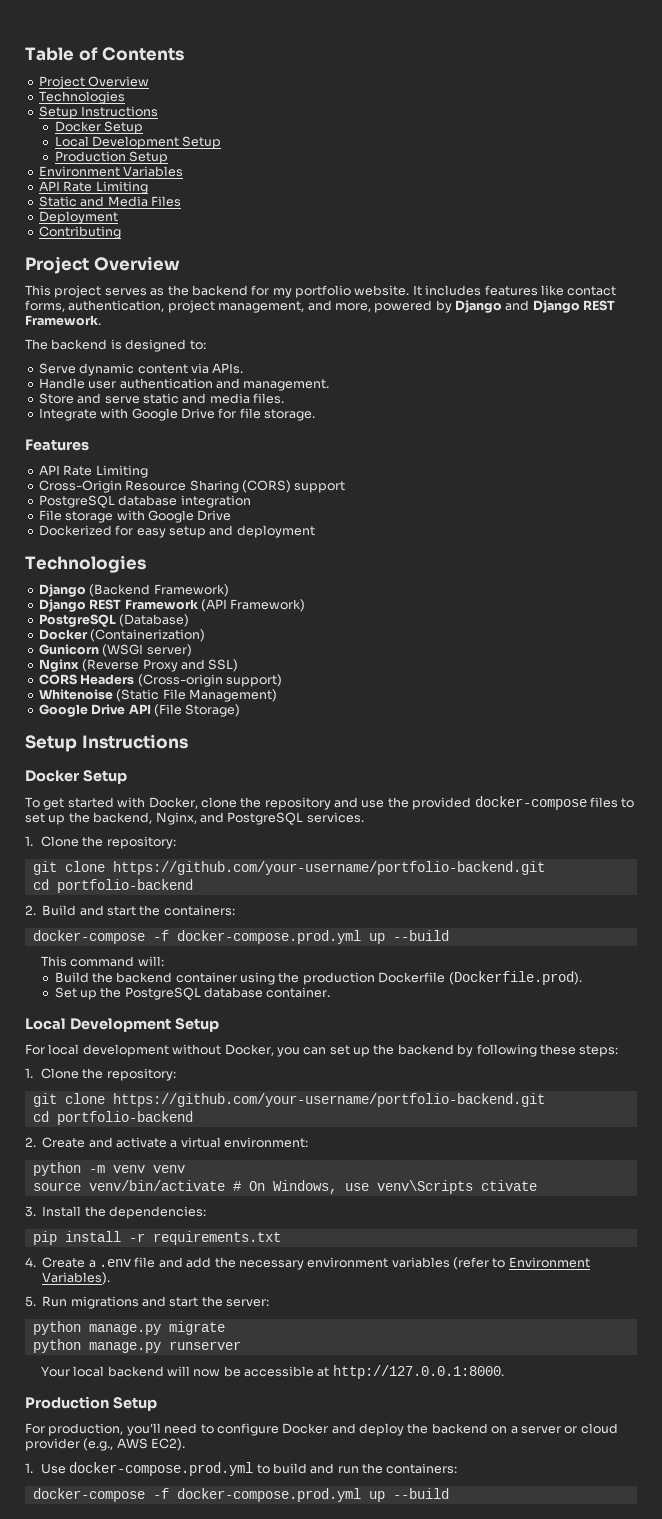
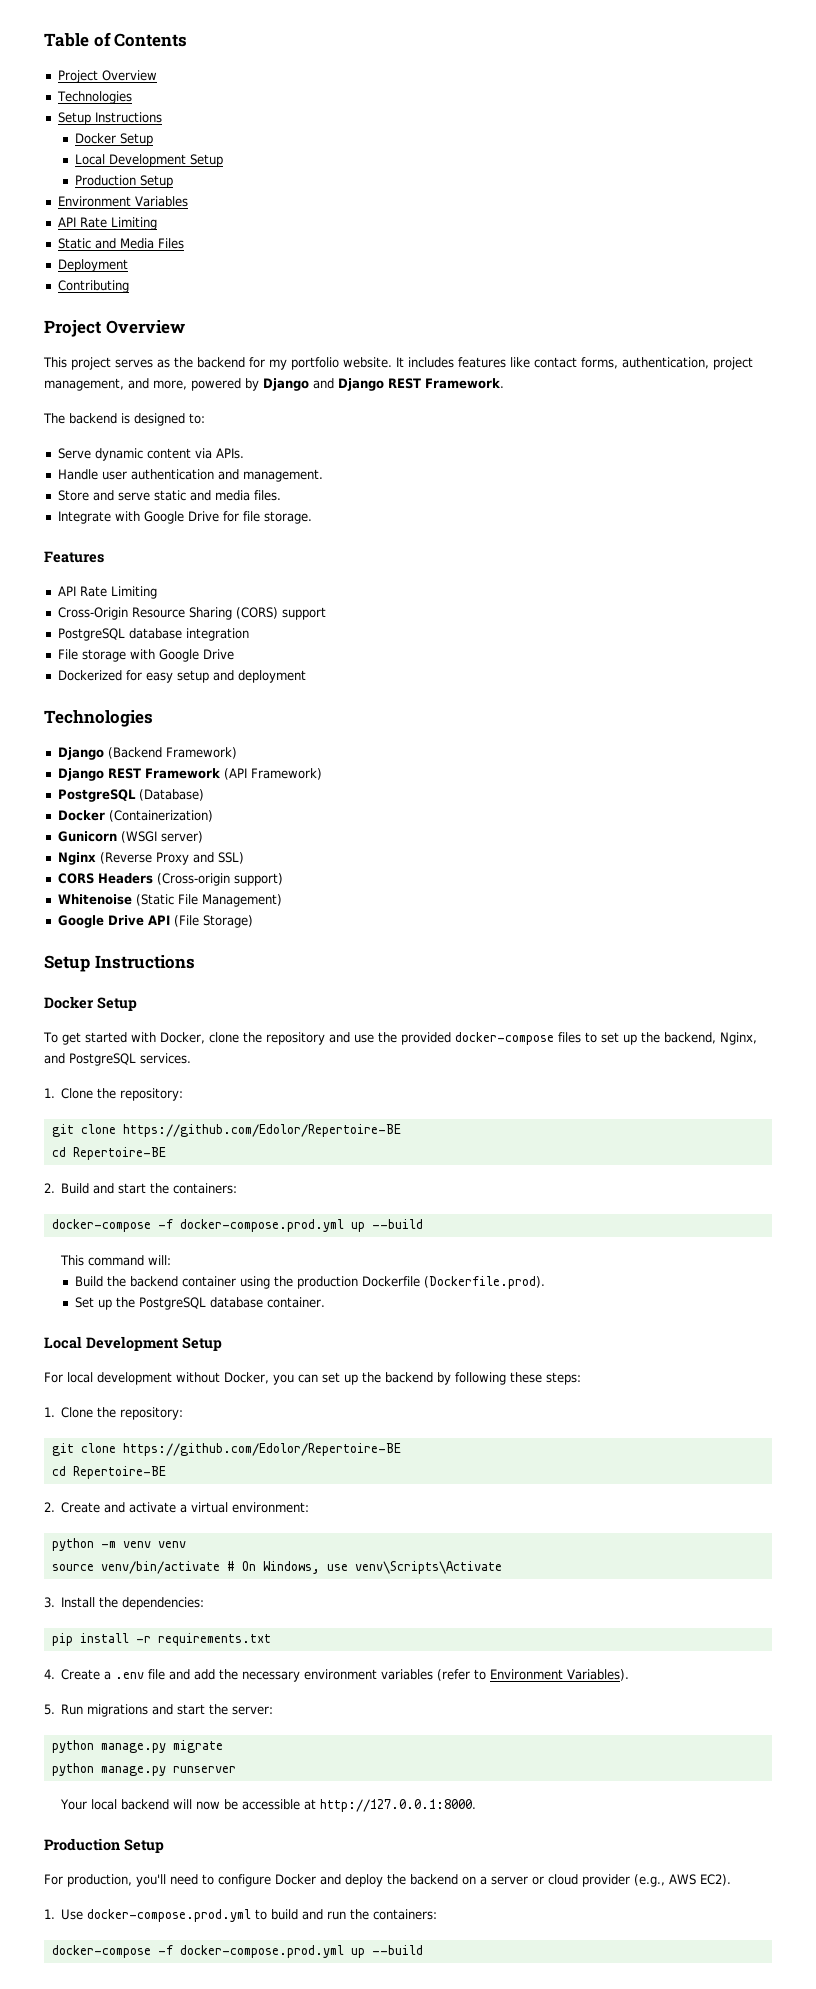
[112,861,545,875] [32,879,193,893] https://github.com/your-username/portfolio-backend.git // cd portfolio-backend -> [122,1124,401,1137] [51,1147,166,1160] https://github.com/Edolor/Repertoire-BE // cd Repertoire-BE
[112,1093,545,1107] [32,1111,193,1125] https://github.com/your-username/portfolio-backend.git // cd portfolio-backend -> [122,1443,401,1456] [51,1466,166,1479] https://github.com/Edolor/Repertoire-BE // cd Repertoire-BE
[376,1180,537,1194] venv\Scripts ctivate -> [354,1561,502,1574] venv\Scripts\Activate

